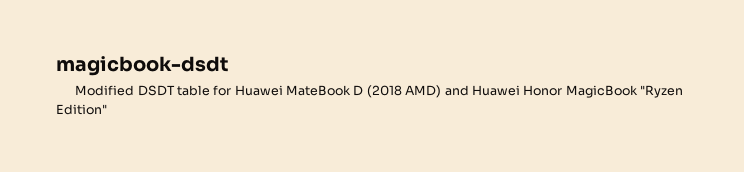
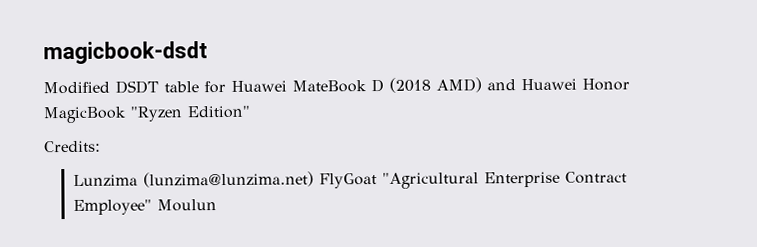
(107, 109) none -> [44,140,101,153] [72,171,627,189] [72,199,217,215] // Credits: // Lunzima (lunzima@lunzima.net) FlyGoat "Agricultural Enterprise Contract Employee" Moulun

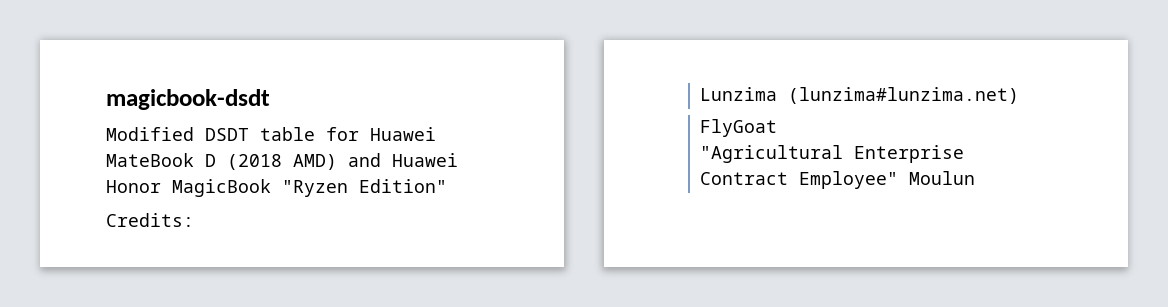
[142,171,314,188] (lunzima@lunzima.net) -> [788,87,1020,104] (lunzima#lunzima.net) //
(377, 181) none -> (778, 128) //

